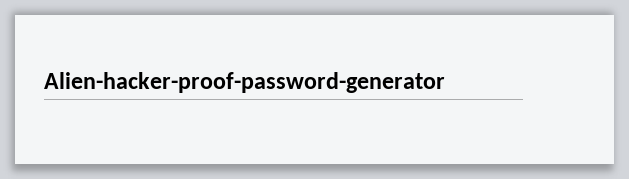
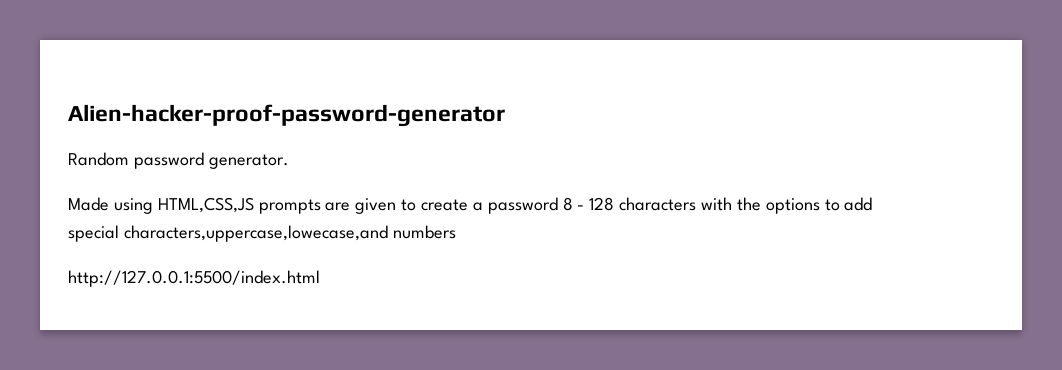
(445, 82) none -> [68,152,289,169] [68,197,873,214] [68,225,456,242] [68,270,320,287] // Random password generator. // Made using HTML,CSS,JS prompts are given to create a password 8 - 128 characters with the options to add special characters,uppercase,lowecase,and numbers // http://127.0.0.1:5500/index.html

